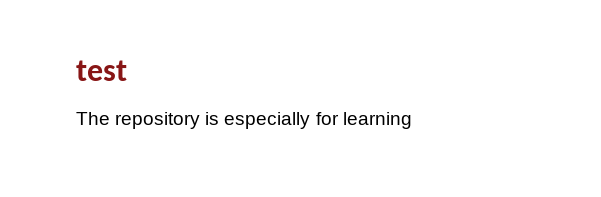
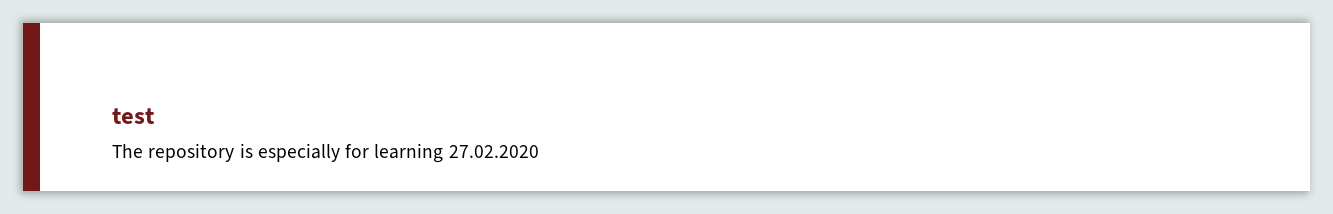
(412, 120) none -> [448,145,539,158] 27.02.2020

